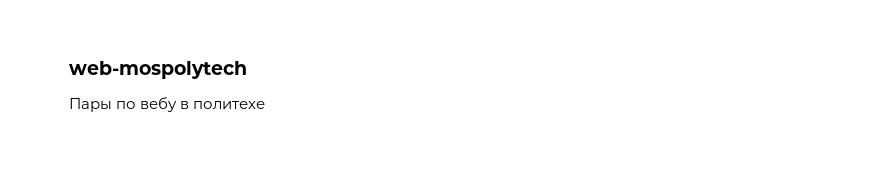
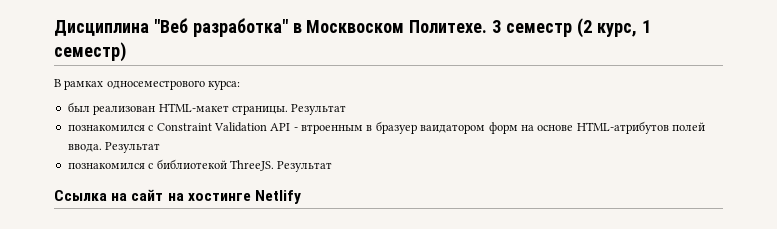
[69,61,247,79] [69,97,266,112] web-mospolytech // Пары по вебу в политехе -> [54,18,651,38] [54,42,126,62] [54,79,241,90] [67,102,347,115] [67,121,705,134] [67,142,161,153] [67,159,333,172] [54,189,301,204] Дисциплина "Веб разработка" в Москвоском Политехе. 3 семестр (2 курс, 1 семестр) // В рамках односеместрового курса: // был реализован HTML-макет страницы. Результат // познакомился с Constraint Validation API - втроенным в бразуер ваидатором форм на основе HTML-атрибутов полей ввода. Результат // познакомился с библиотекой ThreeJS. Результат // Ссылка на сайт на хостинге Netlify

